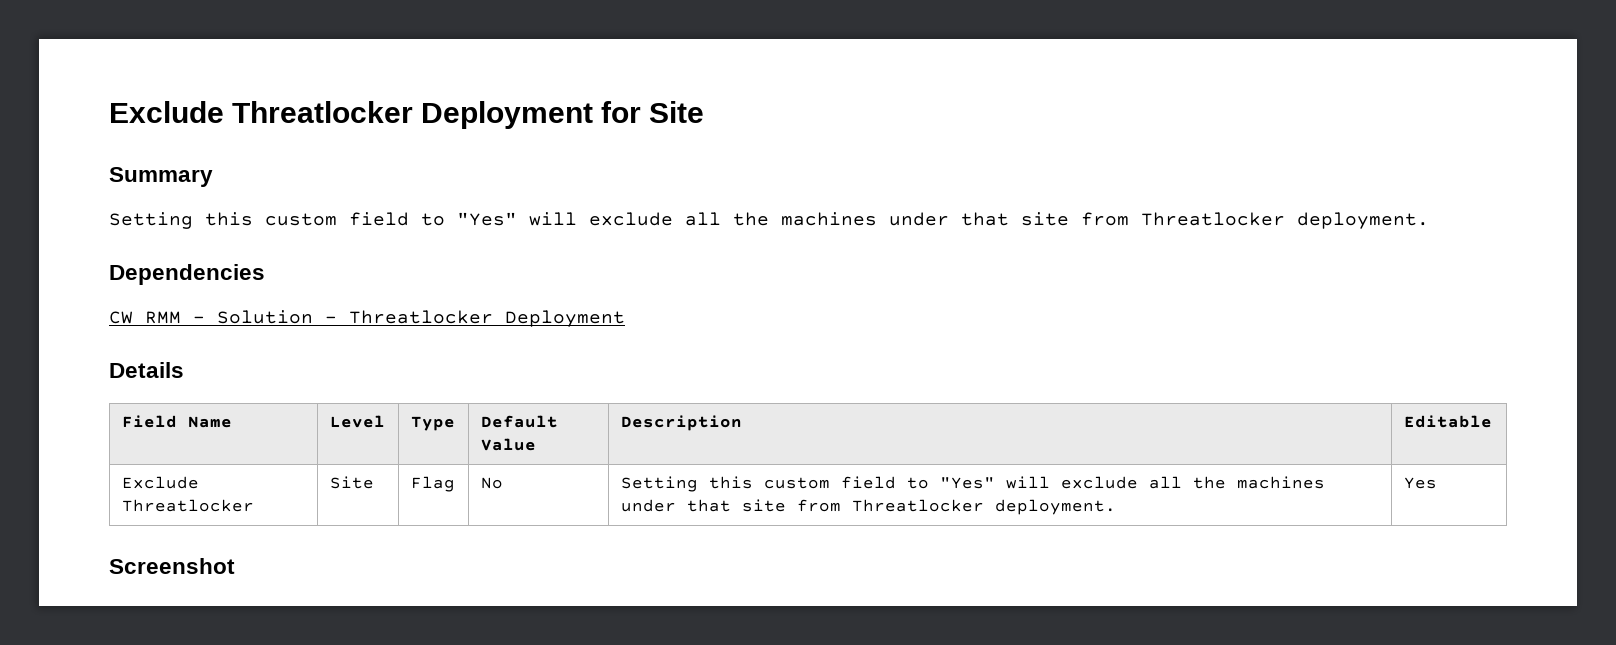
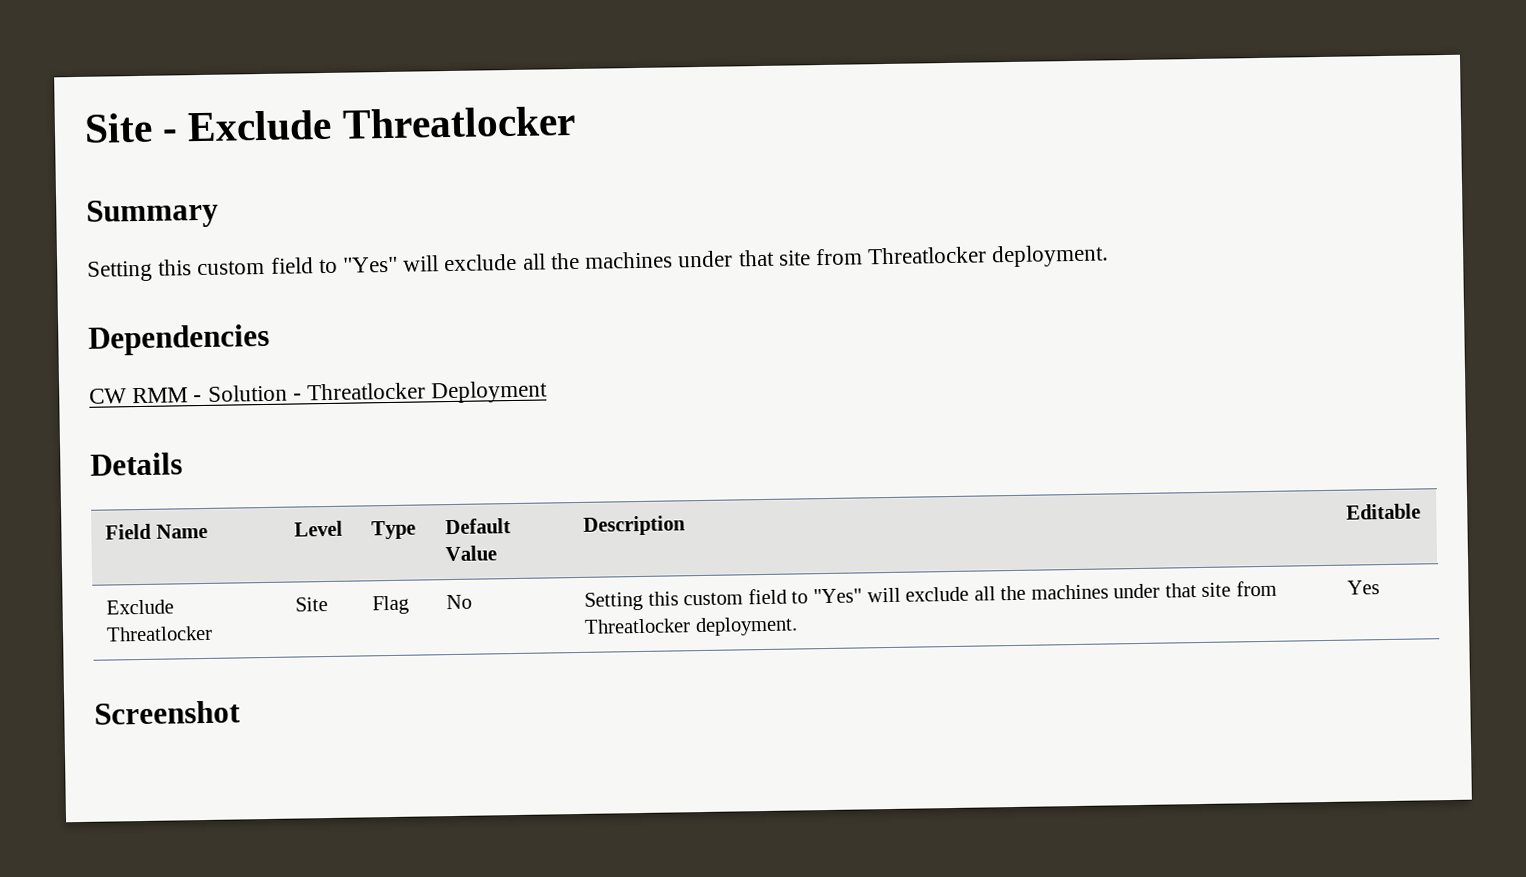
[109,101,705,129] Exclude Threatlocker Deployment for Site -> [84,105,576,143] Site - Exclude Threatlocker

